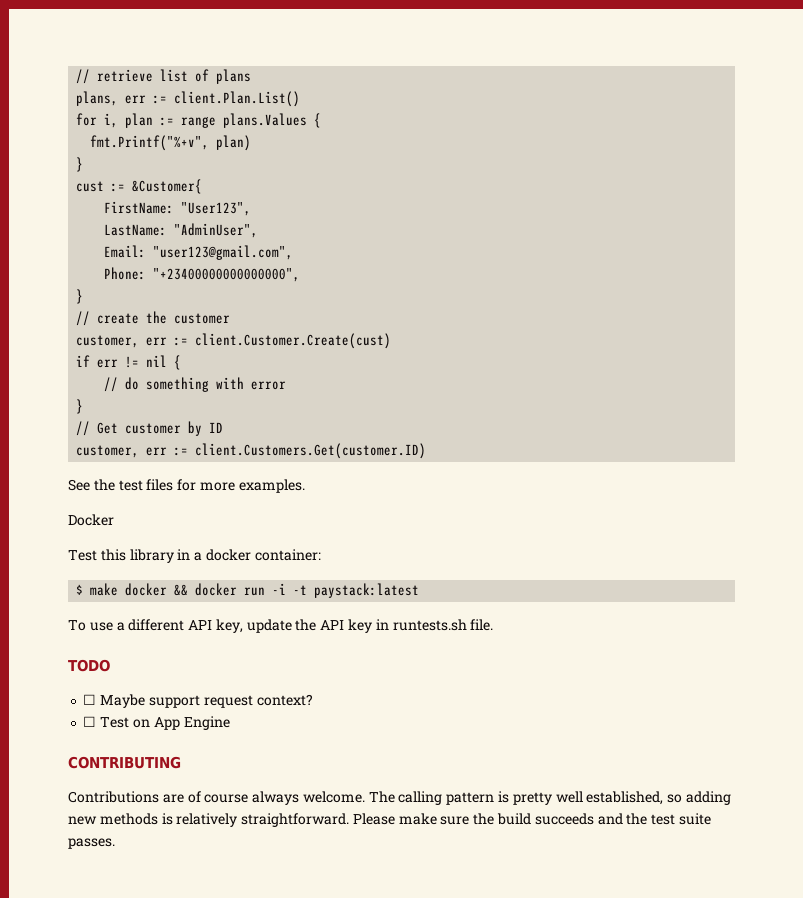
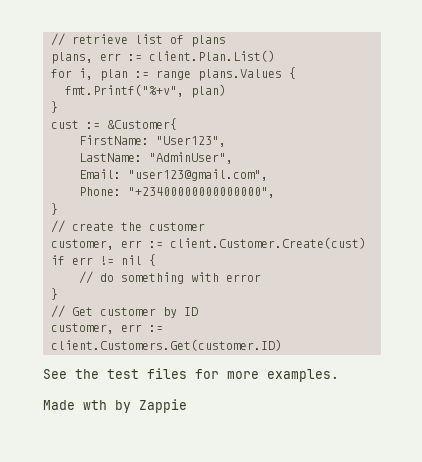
[68,514,114,526] [68,549,321,563] [76,583,420,598] [68,619,494,633] [68,659,110,672] [83,694,313,708] [83,716,230,730] [68,756,181,769] [68,791,731,805] [68,813,711,827] [68,838,115,849] Docker // Test this library in a docker container: // $ make docker && docker run -i -t paystack:latest // To use a different API key, update the API key in runtests.sh file. // TODO // ☐ Maybe support request context? // ☐ Test on App Engine // CONTRIBUTING // Contributions are of course always welcome. The calling pattern is pretty well established, so adding new methods is relatively straightforward. Please make sure the build succeeds and the test suite passes. -> [43,399,187,413] Made wth by Zappie

